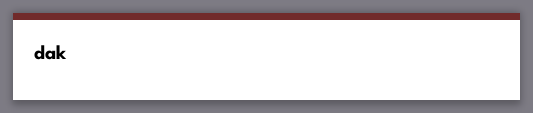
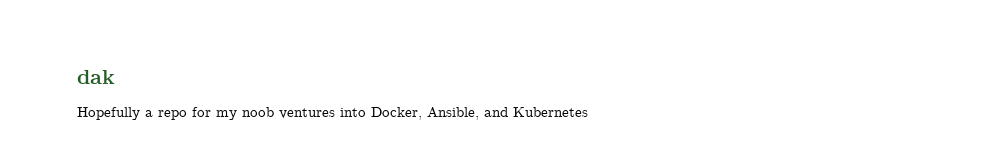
(67, 52) none -> [77,107,588,120] // Hopefully a repo for my noob ventures into Docker, Ansible, and Kubernetes

